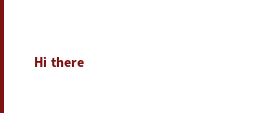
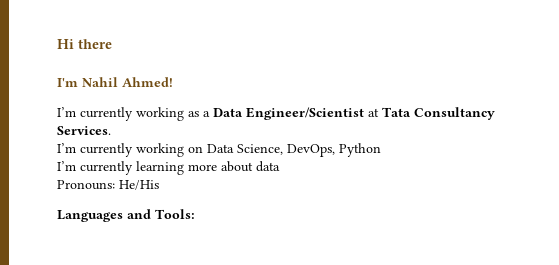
(84, 62) none -> [57,77,173,87] [57,107,495,121] [57,126,111,135] [57,143,381,157] [57,161,280,175] [57,180,159,190] [57,209,195,222] // I'm Nahil Ahmed! // I’m currently working as a Data Engineer/Scientist at Tata Consultancy Services. // I’m currently working on Data Science, DevOps, Python // I’m currently learning more about data // Pronouns: He/His // Languages and Tools:

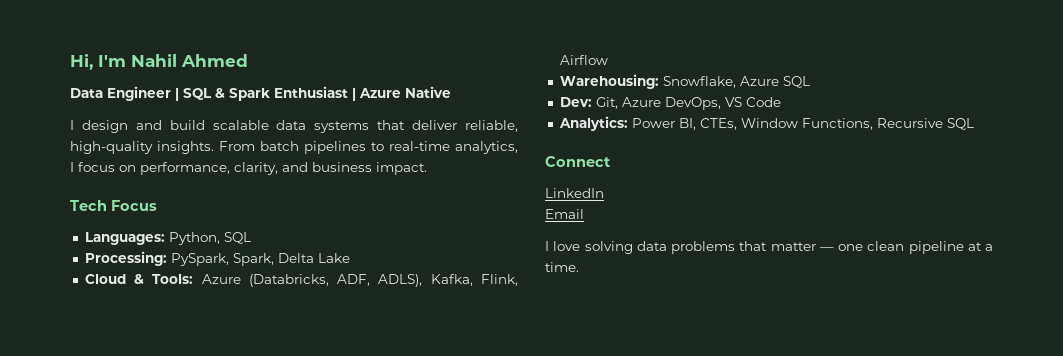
[57,39,112,49] [57,77,173,87] [57,107,495,121] [57,126,111,135] [57,143,381,157] [57,161,280,175] [57,180,159,190] [57,209,195,222] Hi there // I'm Nahil Ahmed! // I’m currently working as a Data Engineer/Scientist at Tata Consultancy Services. // I’m currently working on Data Science, DevOps, Python // I’m currently learning more about data // Pronouns: He/His // Languages and Tools: -> [70,54,248,70] [70,86,451,101] [70,120,518,133] [70,141,518,154] [70,162,427,175] [70,200,157,211] [84,232,251,245] [84,251,350,266] [84,274,518,287] [559,55,608,65] [559,74,810,89] [559,97,781,110] [558,116,974,131] [545,156,611,167] [545,188,604,198] [545,209,584,219] [545,241,993,254] [545,262,579,272] Hi, I'm Nahil Ahmed // Data Engineer | SQL & Spark Enthusiast | Azure Native // I design and build scalable data systems that deliver reliable, high-quality insights. From batch pipelines to real-time analytics, I focus on performance, clarity, and business impact. // Tech Focus // Languages: Python, SQL // Processing: PySpark, Spark, Delta Lake // Cloud & Tools: Azure (Databricks, ADF, ADLS), Kafka, Flink, Airflow // Warehousing: Snowflake, Azure SQL // Dev: Git, Azure DevOps, VS Code // Analytics: Power BI, CTEs, Window Functions, Recursive SQL // Connect // LinkedIn // Email // I love solving data problems that matter — one clean pipeline at a time.

